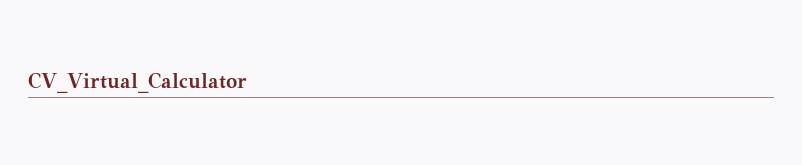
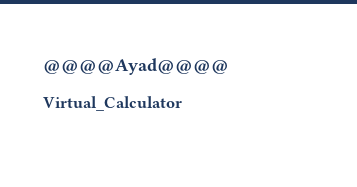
[28,72,247,93] CV_Virtual_Calculator -> [43,58,229,75] [43,96,182,111] @@@@Ayad@@@@ // Virtual_Calculator

